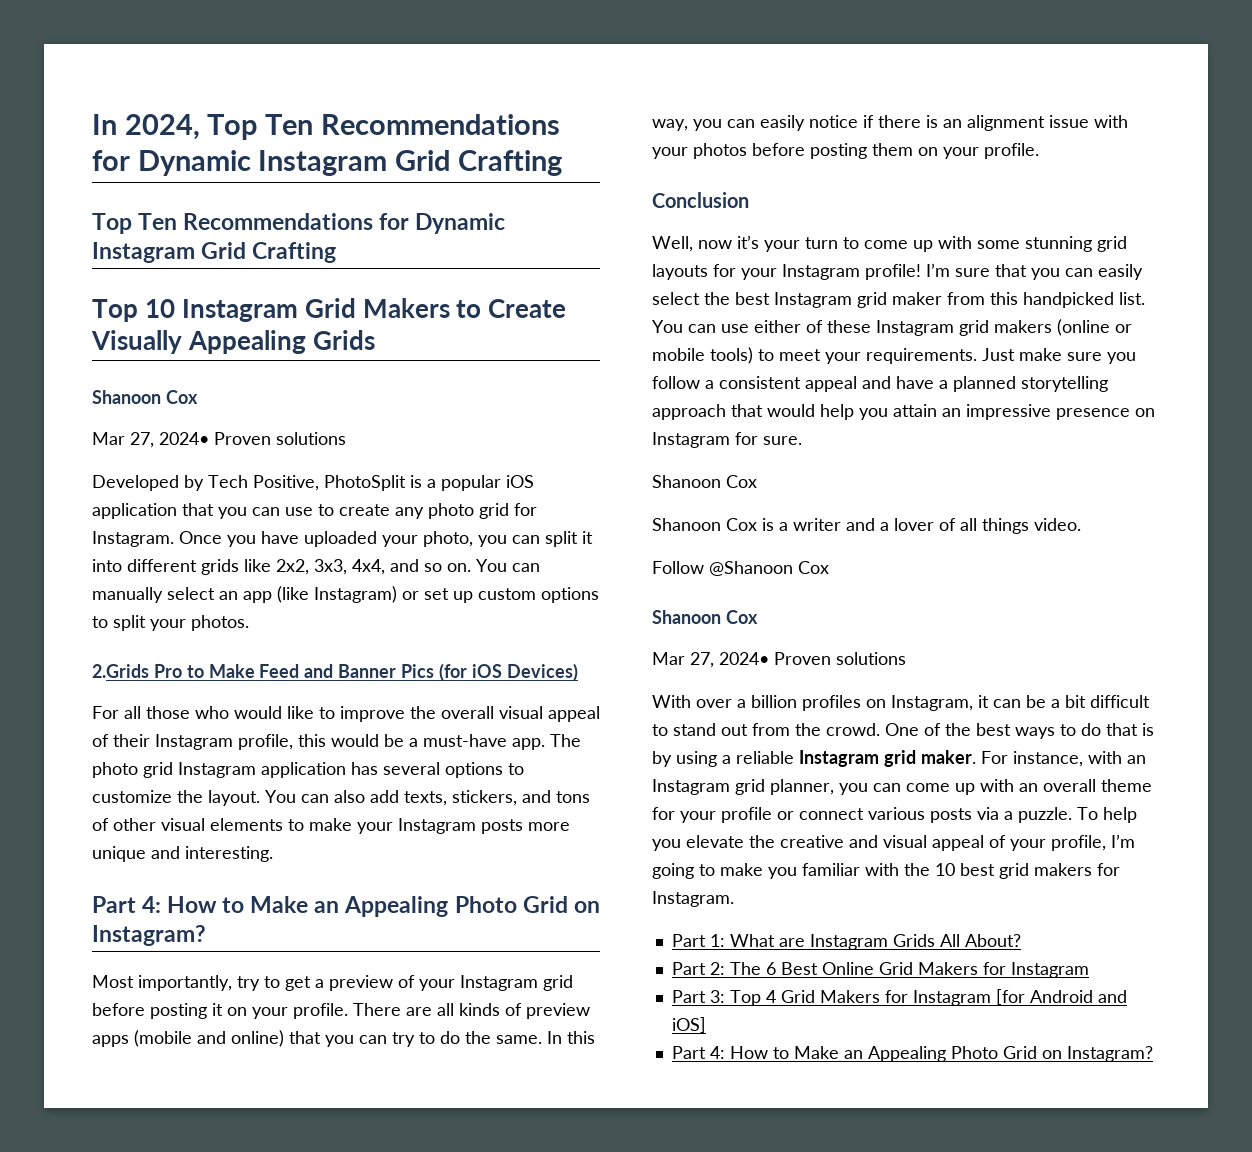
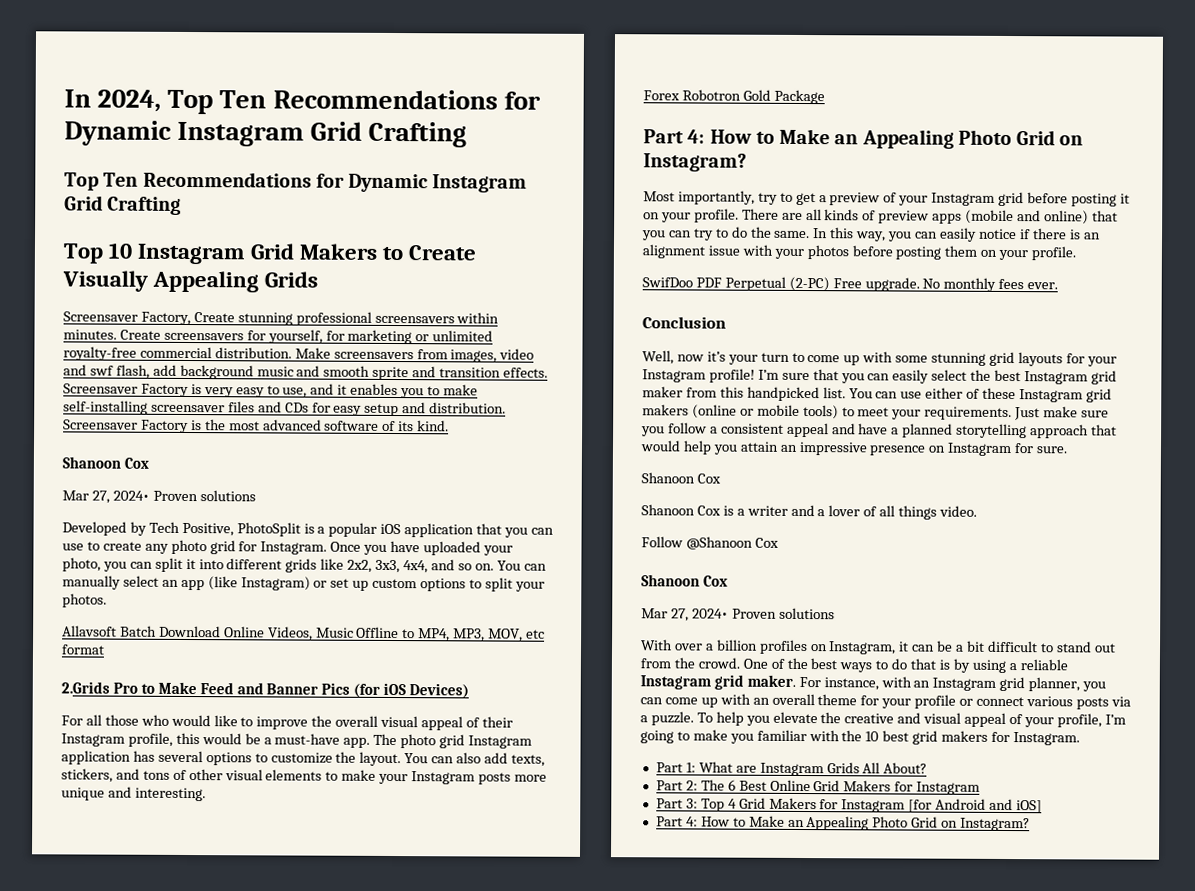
(375, 340) none -> [63,311,500,326] [63,329,494,345] [63,346,535,363] [63,364,549,381] [63,383,478,399] [63,400,507,417] [63,419,450,433] // Screensaver Factory, Create stunning professional screensavers within minutes. Create screensavers for yourself, for marketing or unlimited royalty-free commercial distribution. Make screensavers from images, video and swf flash, add background music and smooth sprite and transition effects. Screensaver Factory is very easy to use, and it enables you to make self-installing screensaver files and CDs for easy setup and distribution. Screensaver Factory is the most advanced software of its kind.
(249, 623) none -> [62,625,546,642] [61,644,105,655] // Allavsoft Batch Download Online Videos, Music Offline to MP4, MP3, MOV, etc format
(273, 854) none -> [643,89,825,105] // Forex Robotron Gold Package
(1039, 151) none -> [642,276,1059,292] // SwifDoo PDF Perpetual (2-PC) Free upgrade. No monthly fees ever.

